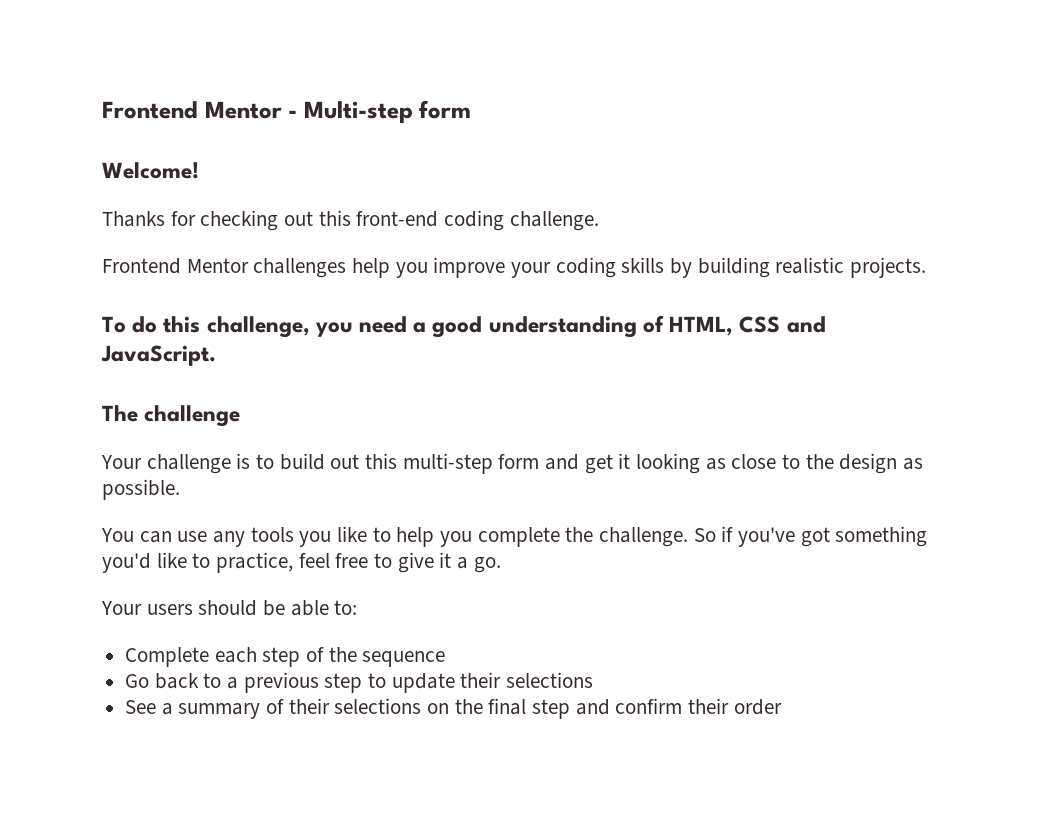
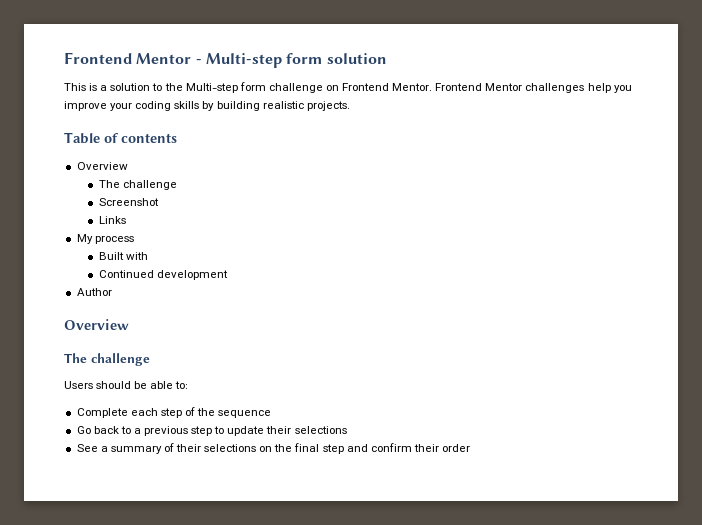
[102,162,199,179] [102,210,599,231] // Welcome! // Thanks for checking out this front-end coding challenge. // -> [326,53,387,64] [64,82,433,93] solution // This is a solution to the Multi-step form challenge on Frontend Mentor.
[102,315,826,338] [101,345,216,366] [102,405,241,427] [101,453,924,474] [102,479,180,500] [101,526,928,547] [102,552,501,573] [101,601,193,615] To do this challenge, you need a good understanding of HTML, CSS and JavaScript. // The challenge // Your challenge is to build out this multi-step form and get it looking as close to the design as possible. // You can use any tools you like to help you complete the challenge. So if you've got something you'd like to practice, feel free to give it a go. // Your users -> [64,132,177,144] [76,162,128,170] [98,180,177,190] [98,198,159,206] [98,216,126,224] [76,234,134,244] [98,252,148,260] [98,270,228,280] [76,288,112,296] [64,319,129,330] [64,353,150,366] [64,381,93,389] Table of contents // Overview // The challenge // Screenshot // Links // My process // Built with // Continued development // Author // Overview // The challenge // Users

